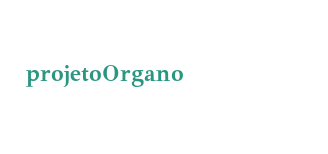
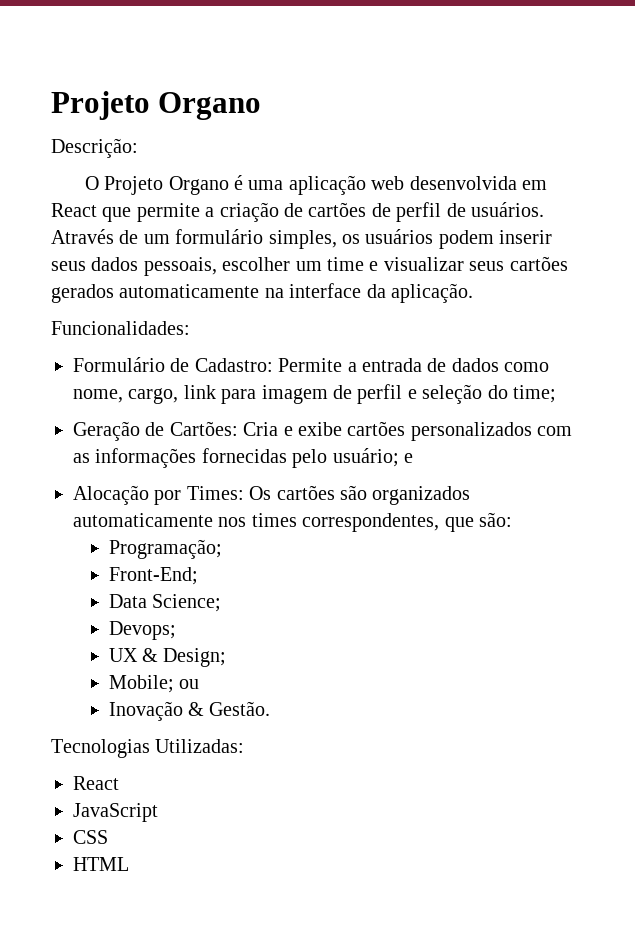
[26,65,184,87] projetoOrgano -> [51,91,262,120] [51,138,138,158] [84,175,547,195] [51,202,544,222] [51,229,553,249] [51,256,568,276] [51,283,473,303] [51,321,190,335] [73,357,550,372] [73,384,556,404] [73,421,573,441] [73,448,413,468] [73,485,471,505] [73,512,512,532] [108,539,222,559] [108,567,198,585] [108,594,221,612] [108,621,176,640] [108,648,227,667] [108,675,199,693] [108,701,271,721] [51,739,245,758] [73,776,119,790] [73,803,158,822] [73,830,108,844] [73,857,129,871] Projeto Organo // Descrição: // O Projeto Organo é uma aplicação web desenvolvida em React que permite a criação de cartões de perfil de usuários. Através de um formulário simples, os usuários podem inserir seus dados pessoais, escolher um time e visualizar seus cartões gerados automaticamente na interface da aplicação. // Funcionalidades: // Formulário de Cadastro: Permite a entrada de dados como nome, cargo, link para imagem de perfil e seleção do time; // Geração de Cartões: Cria e exibe cartões personalizados com as informações fornecidas pelo usuário; e // Alocação por Times: Os cartões são organizados automaticamente nos times correspondentes, que são: // Programação; // Front-End; // Data Science; // Devops; // UX & Design; // Mobile; ou // Inovação & Gestão. // Tecnologias Utilizadas: // React // JavaScript // CSS // HTML

